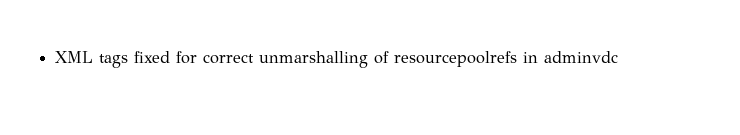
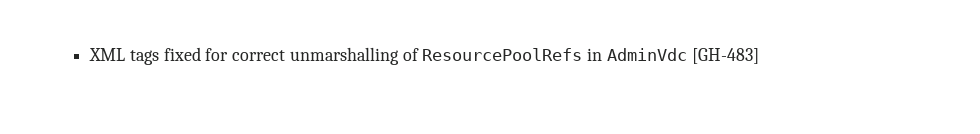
[394,51,619,67] resourcepoolrefs in adminvdc -> [422,48,759,64] ResourcePoolRefs in AdminVdc [GH-483]

